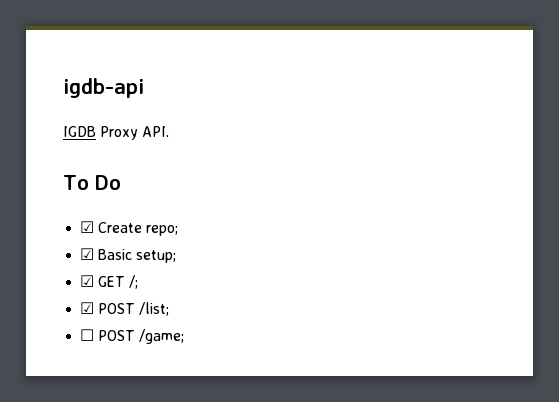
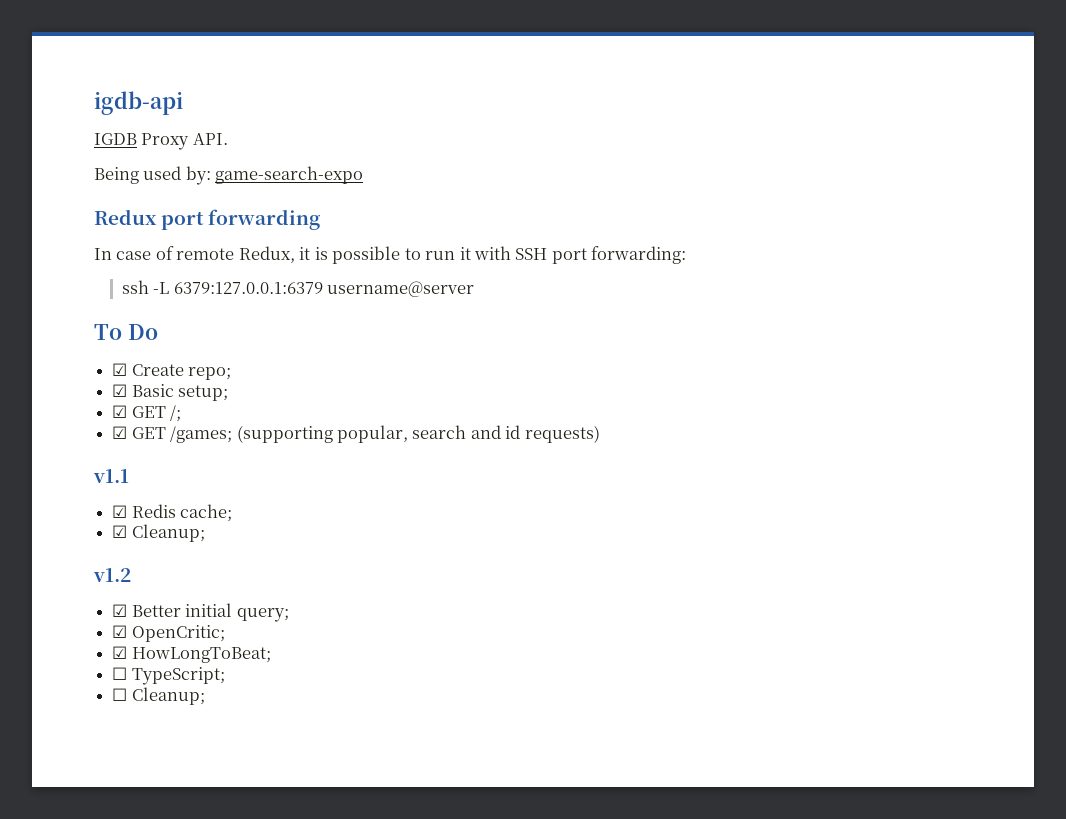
(170, 131) none -> [94,166,364,185] [94,209,321,230] [94,246,687,264] [121,280,475,297] // Being used by: game-search-expo // Redux port forwarding // In case of remote Redux, it is possible to run it with SSH port forwarding: // ssh -L 6379:127.0.0.1:6379 username@server
[98,302,170,316] [80,329,185,344] POST /list; // ☐ POST /game; -> [131,425,600,443] [93,469,129,483] [112,504,233,522] [112,524,205,542] [93,568,131,582] [112,603,289,622] [112,625,225,642] [112,646,271,663] [112,667,225,685] [112,687,205,705] GET /games; (supporting popular, search and id requests) // v1.1 // ☑ Redis cache; // ☑ Cleanup; // v1.2 // ☑ Better initial query; // ☑ OpenCritic; // ☑ HowLongToBeat; // ☐ TypeScript; // ☐ Cleanup;

